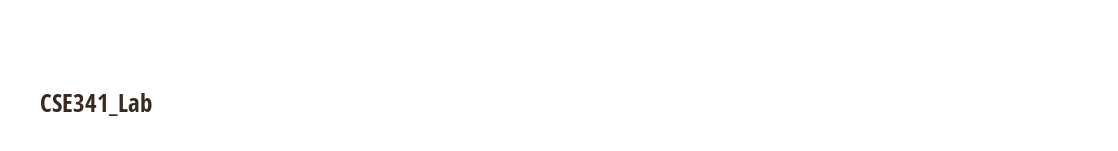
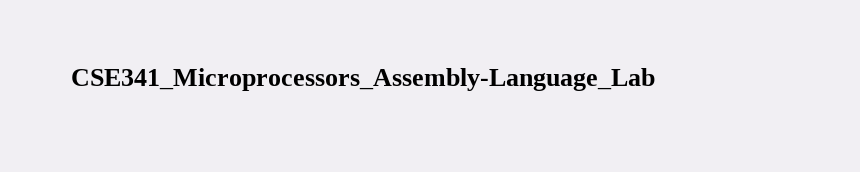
[40,93,152,116] CSE341_Lab -> [71,68,655,91] CSE341_Microprocessors_Assembly-Language_Lab

